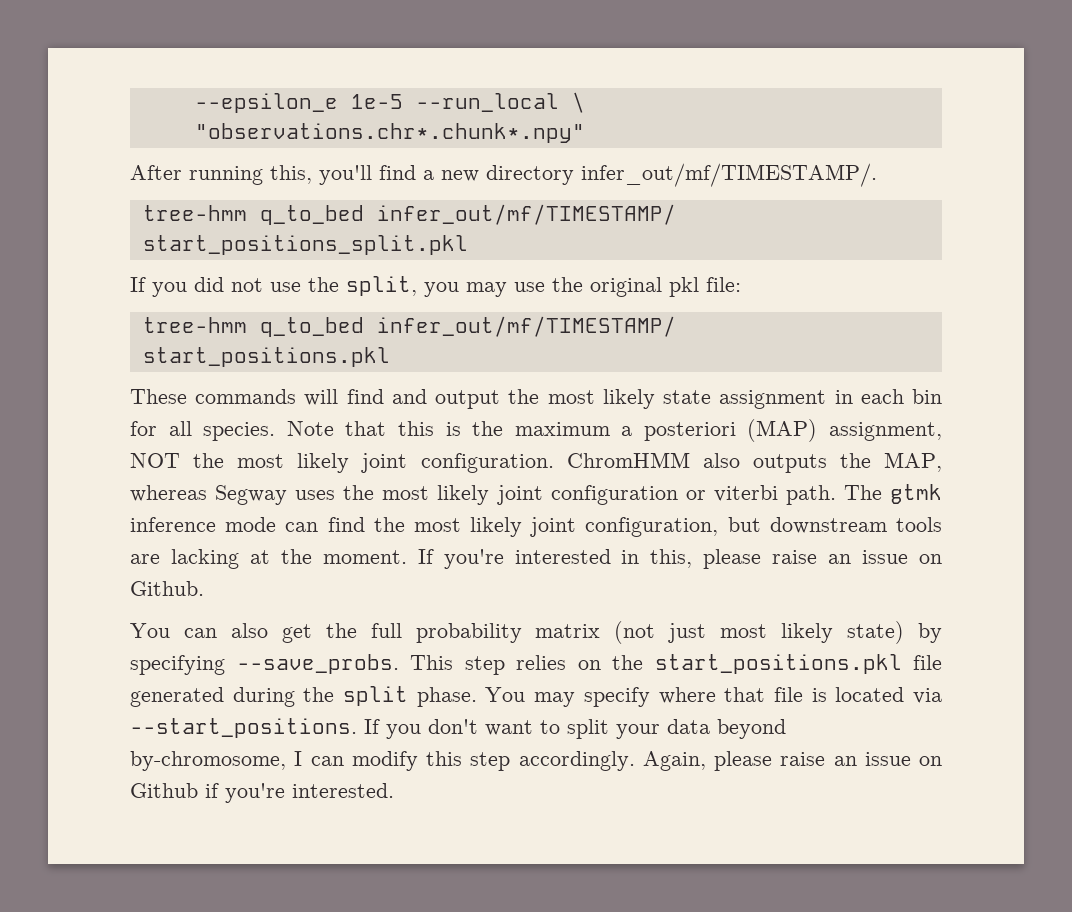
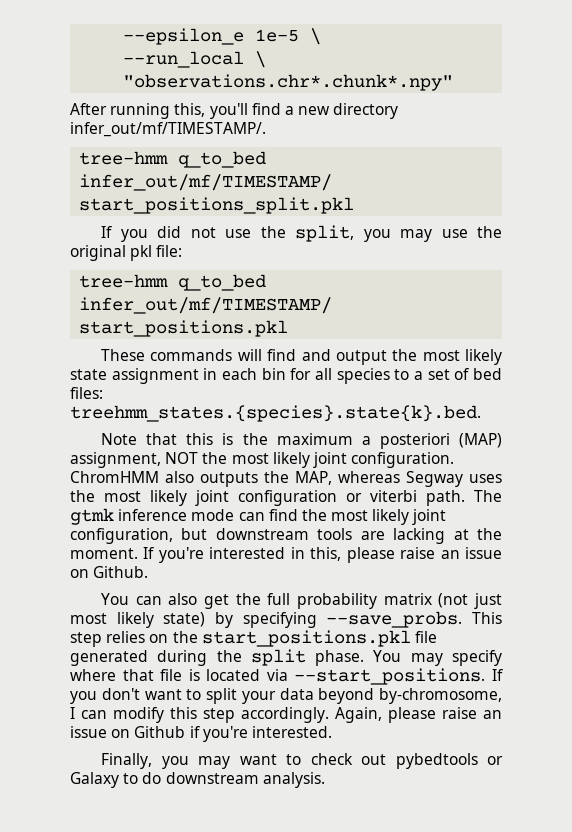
(403, 101) none -> [310,28,322,45] \ //
[203,422,276,441] species. -> [336,368,503,384] [70,387,103,399] [70,405,481,422] species to a set of bed files: treehmm_states.{species}.state{k}.bed. //
(394, 790) none -> [101,753,503,769] [70,772,325,788] // Finally, you may want to check out pybedtools or Galaxy to do downstream analysis.

